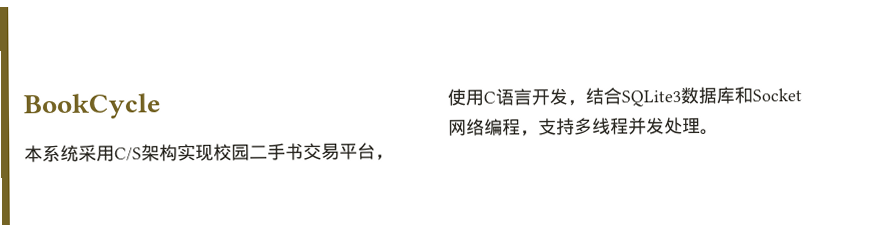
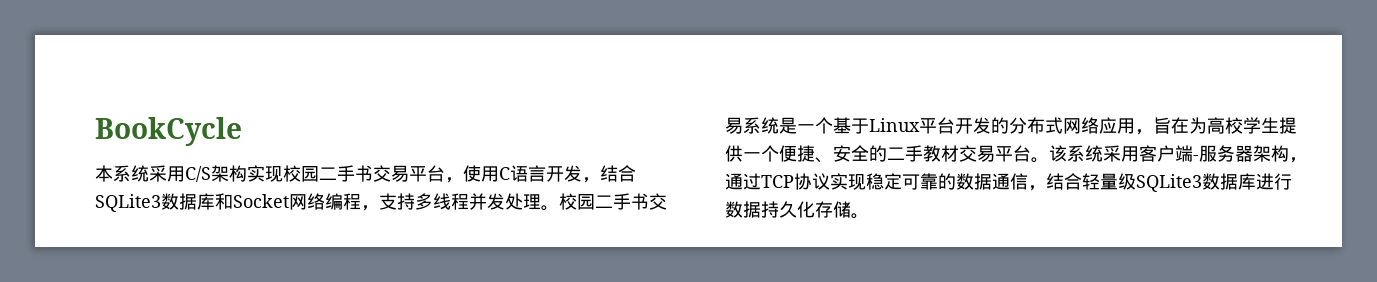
(719, 131) none -> [559,193,667,210] [725,117,1297,135] [725,145,1307,163] [725,173,1292,192] [725,201,869,219] 校园二手书交易系统是一个基于Linux平台开发的分布式网络应用，旨在为高校学生提供一个便捷、安全的二手教材交易平台。该系统采用客户端-服务器架构，通过TCP协议实现稳定可靠的数据通信，结合轻量级SQLite3数据库进行数据持久化存储。

